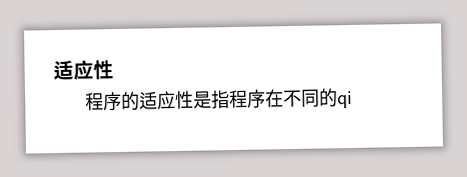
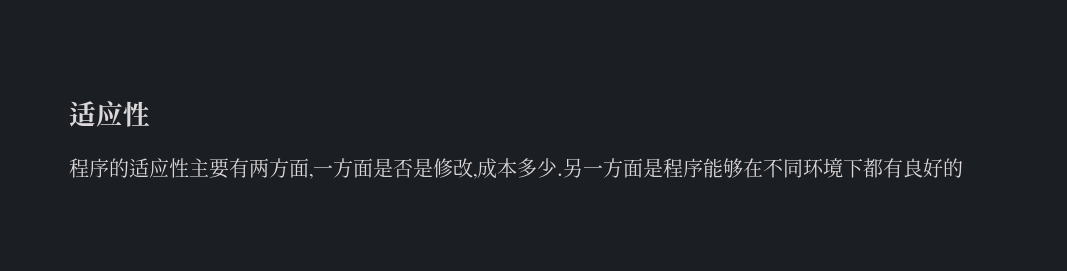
[192,88,352,110] 是指程序在不同的qi -> [189,158,963,179] 主要有两方面,一方面是否是修改,成本多少.另一方面是程序能够在不同环境下都有良好的

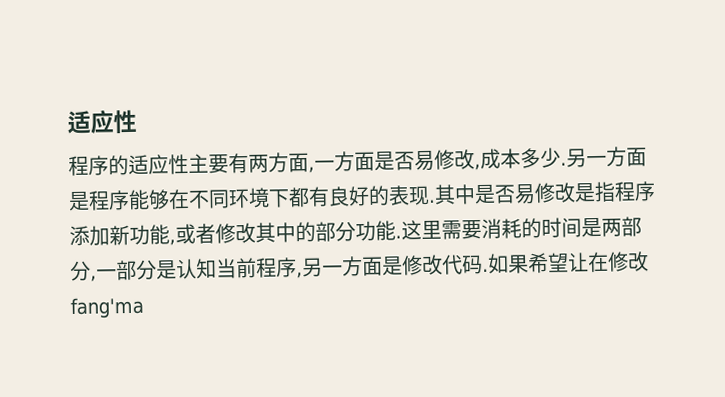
[413,158,433,178] 是 -> [414,150,435,172] 易
(963, 168) none -> [388,180,656,206] [69,216,642,247] [70,251,649,282] [70,296,145,320] 表现.其中是否易修改是指程序添加新功能,或者修改其中的部分功能.这里需要消耗的时间是两部分,一部分是认知当前程序,另一方面是修改代码.如果希望让在修改fang'ma

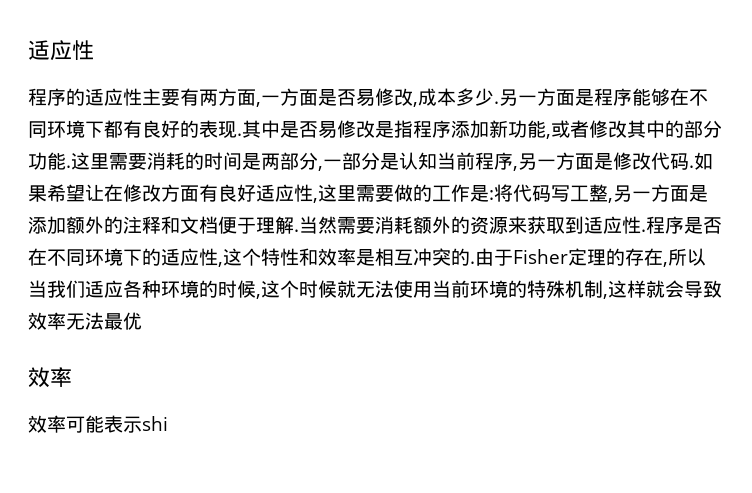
[70,296,145,320] fang'ma -> [161,184,708,203] [28,216,722,234] [28,248,706,267] [28,280,722,299] [28,312,142,330] [28,367,72,388] [28,415,168,433] 方面有良好适应性,这里需要做的工作是:将代码写工整,另一方面是添加额外的注释和文档便于理解.当然需要消耗额外的资源来获取到适应性.程序是否在不同环境下的适应性,这个特性和效率是相互冲突的.由于Fisher定理的存在,所以当我们适应各种环境的时候,这个时候就无法使用当前环境的特殊机制,这样就会导致效率无法最优 // 效率 // 效率可能表示shi

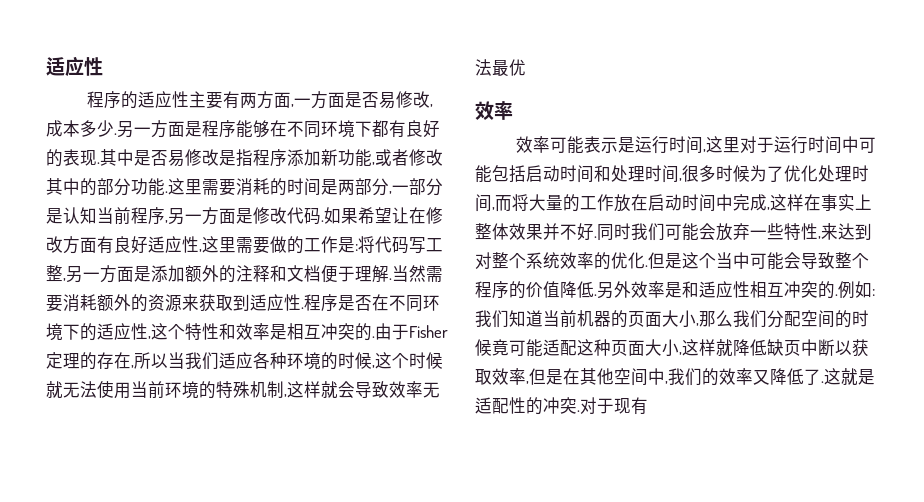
[142,416,168,431] shi -> [618,136,877,154] [475,165,869,183] [475,194,872,212] [475,223,872,241] [475,252,869,270] [475,281,875,299] [475,310,869,328] [475,339,869,357] [475,368,875,386] [475,397,648,415] 是运行时间,这里对于运行时间中可能包括启动时间和处理时间,很多时候为了优化处理时间,而将大量的工作放在启动时间中完成,这样在事实上整体效果并不好.同时我们可能会放弃一些特性,来达到对整个系统效率的优化.但是这个当中可能会导致整个程序的价值降低.另外效率是和适应性相互冲突的.例如:我们知道当前机器的页面大小,那么我们分配空间的时候竟可能适配这种页面大小,这样就降低缺页中断以获取效率,但是在其他空间中,我们的效率又降低了.这就是适配性的冲突.对于现有

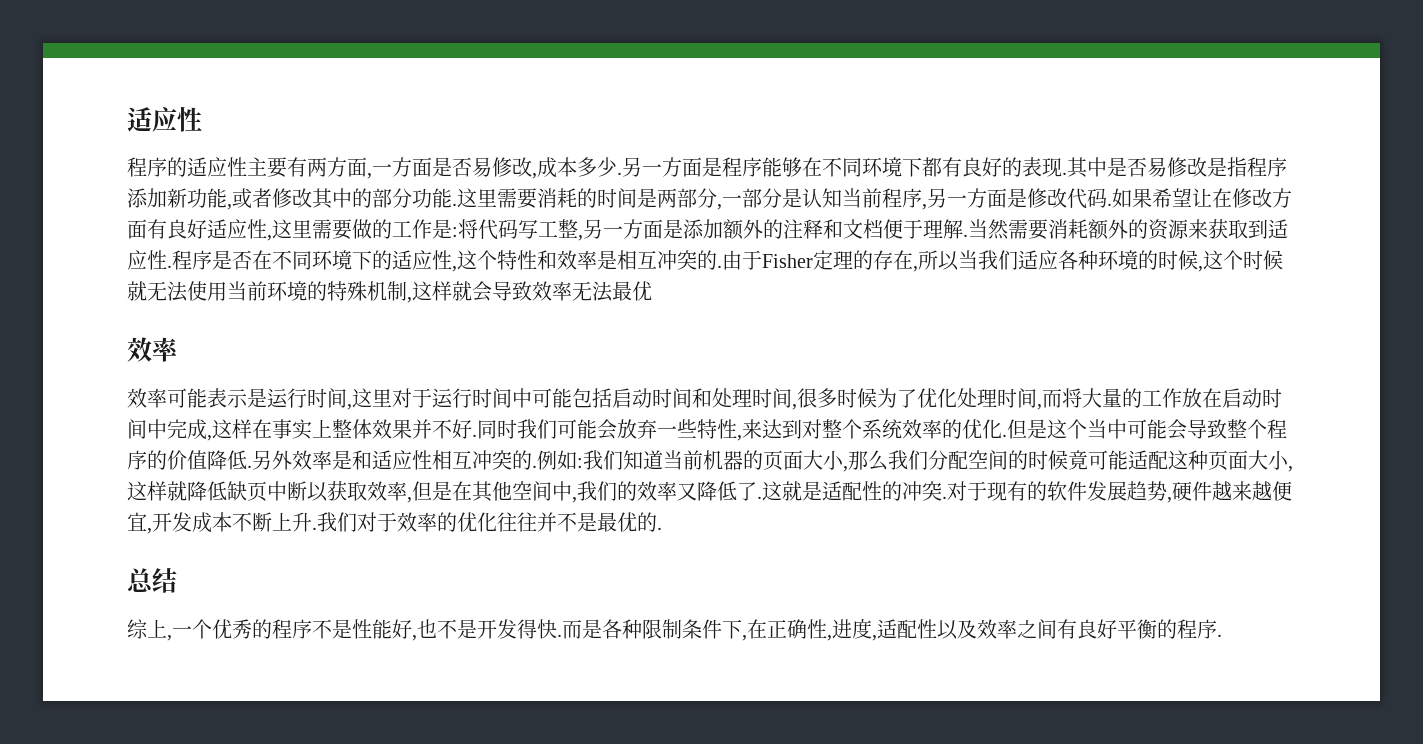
(648, 406) none -> [1027,481,1292,503] [127,512,662,534] [127,568,177,593] [127,618,1222,641] 的软件发展趋势,硬件越来越便宜,开发成本不断上升.我们对于效率的优化往往并不是最优的. // 总结 // 综上,一个优秀的程序不是性能好,也不是开发得快.而是各种限制条件下,在正确性,进度,适配性以及效率之间有良好平衡的程序.

